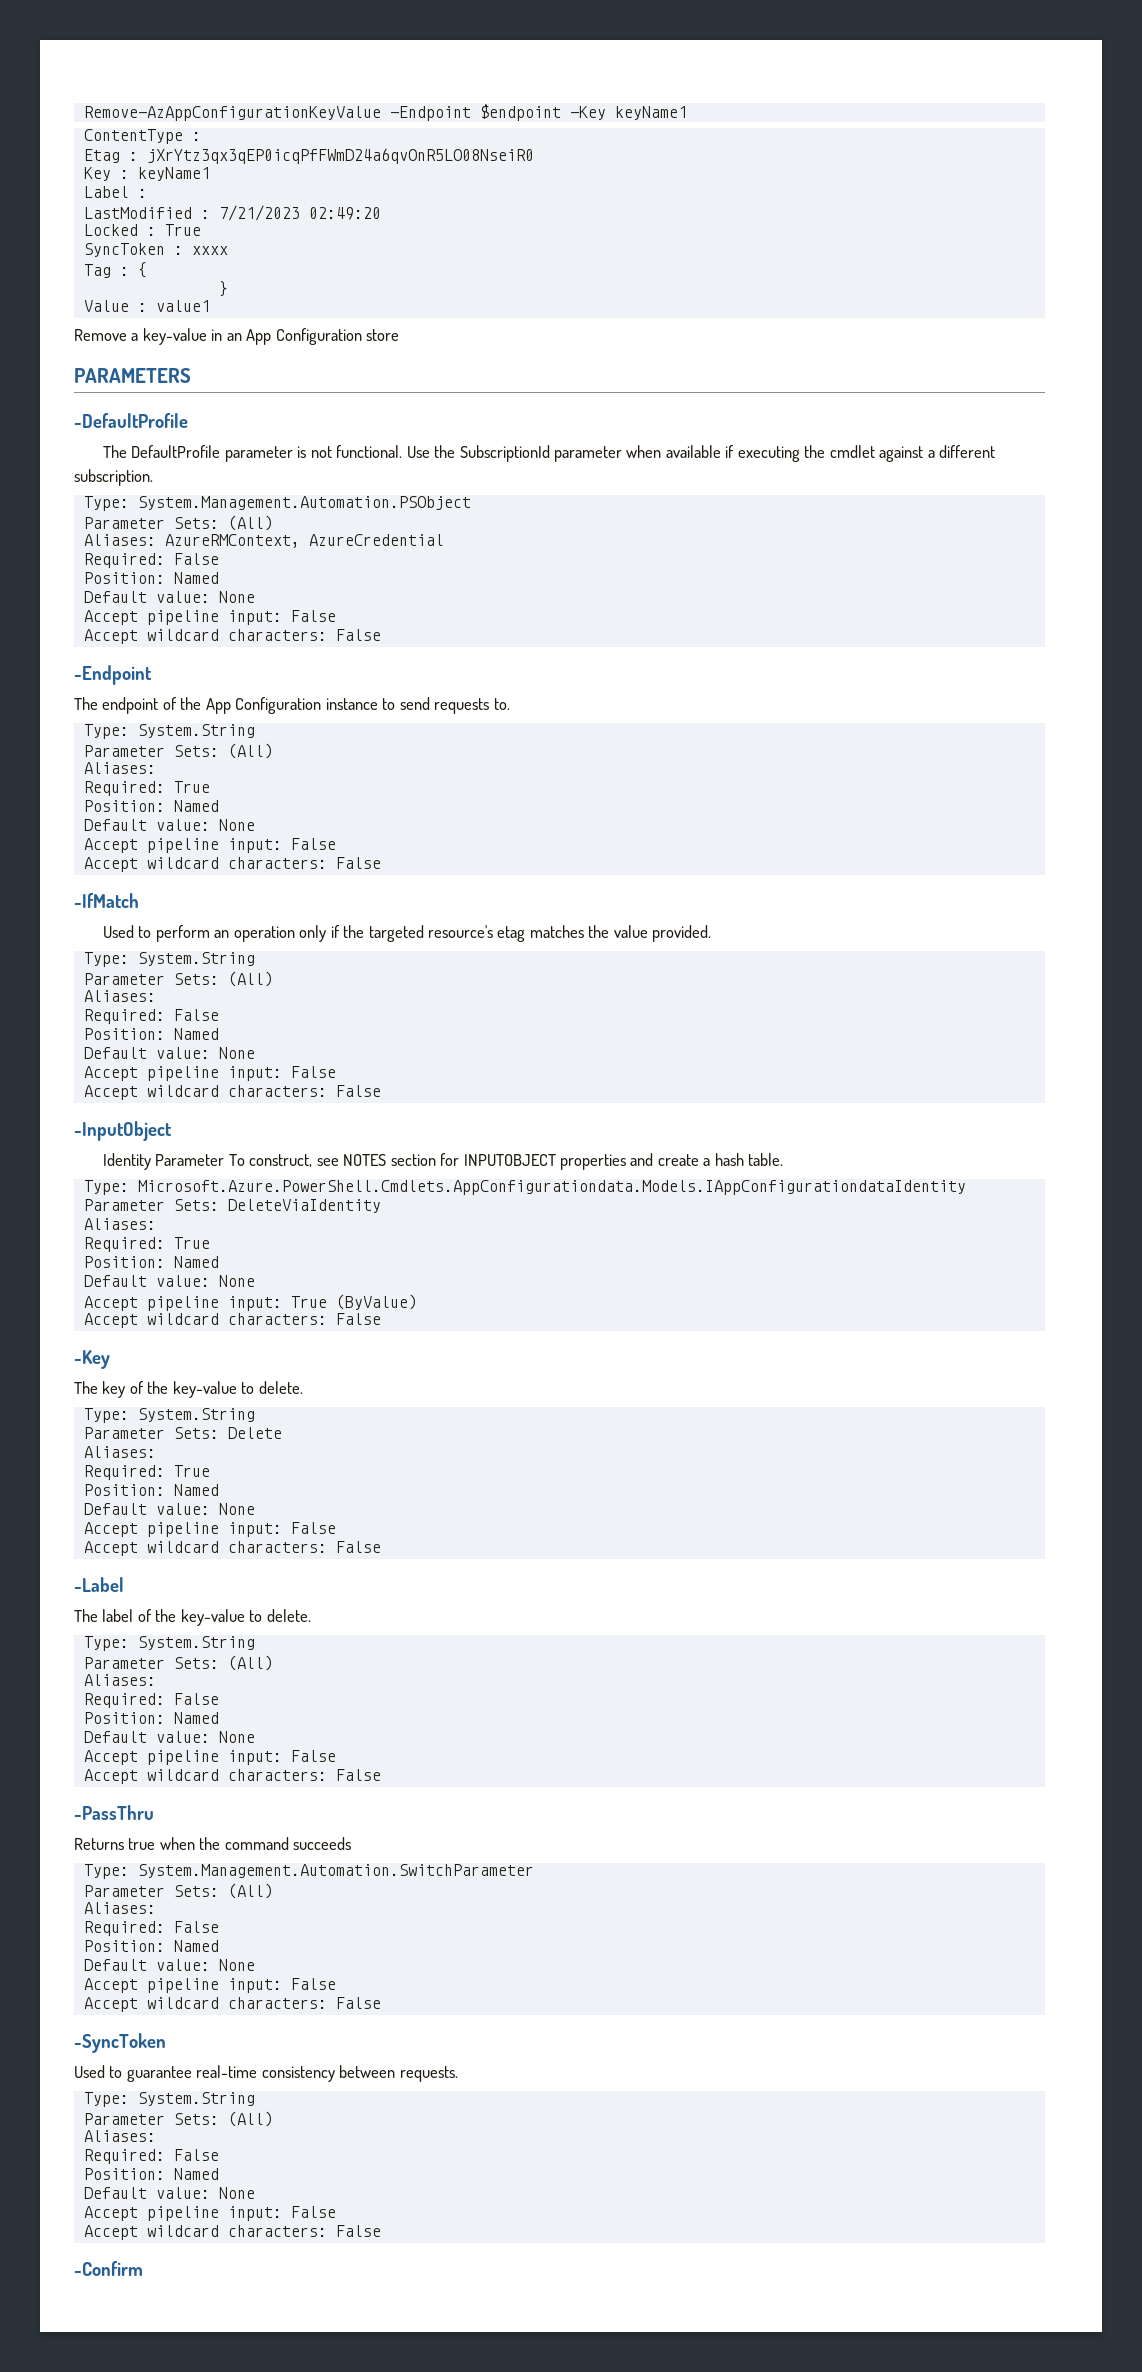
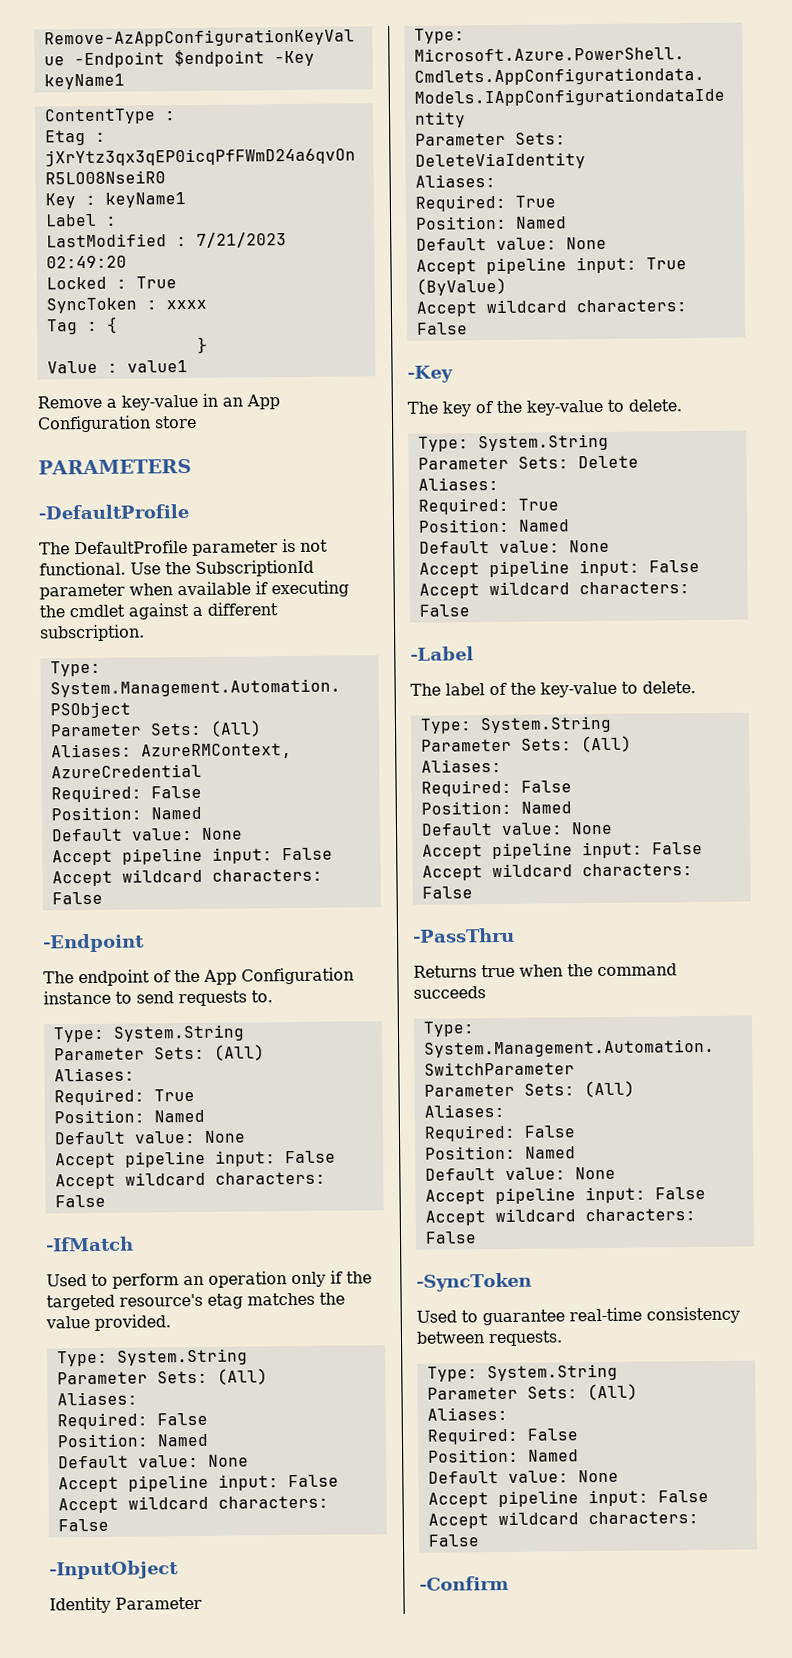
[228,1153,784,1170] To construct, see NOTES section for INPUTOBJECT properties and create a hash table. -> (202, 1603) none

